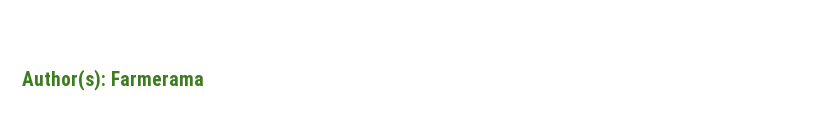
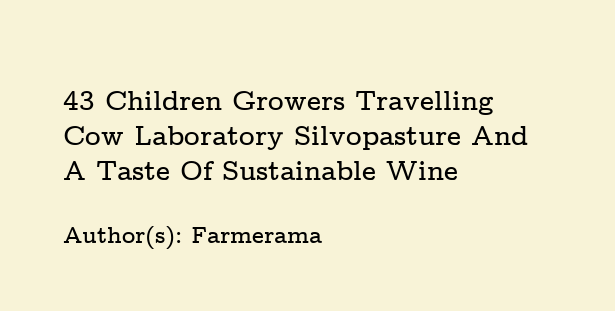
(22, 80) none -> [63,91,494,115] [63,126,528,150] [63,161,458,180] 43 Children Growers Travelling Cow Laboratory Silvopasture And A Taste Of Sustainable Wine //

